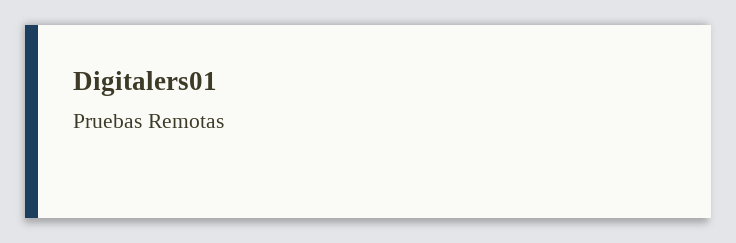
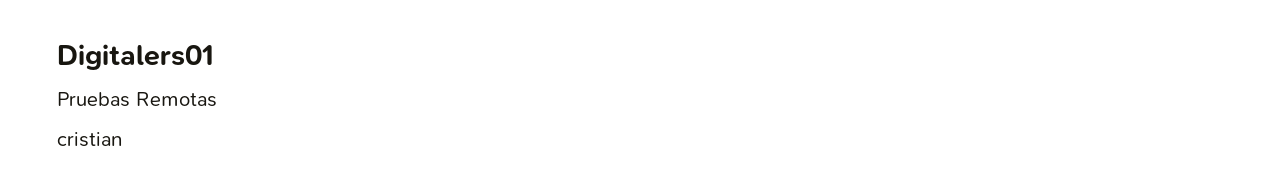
(224, 121) none -> [57,132,123,147] // cristian

